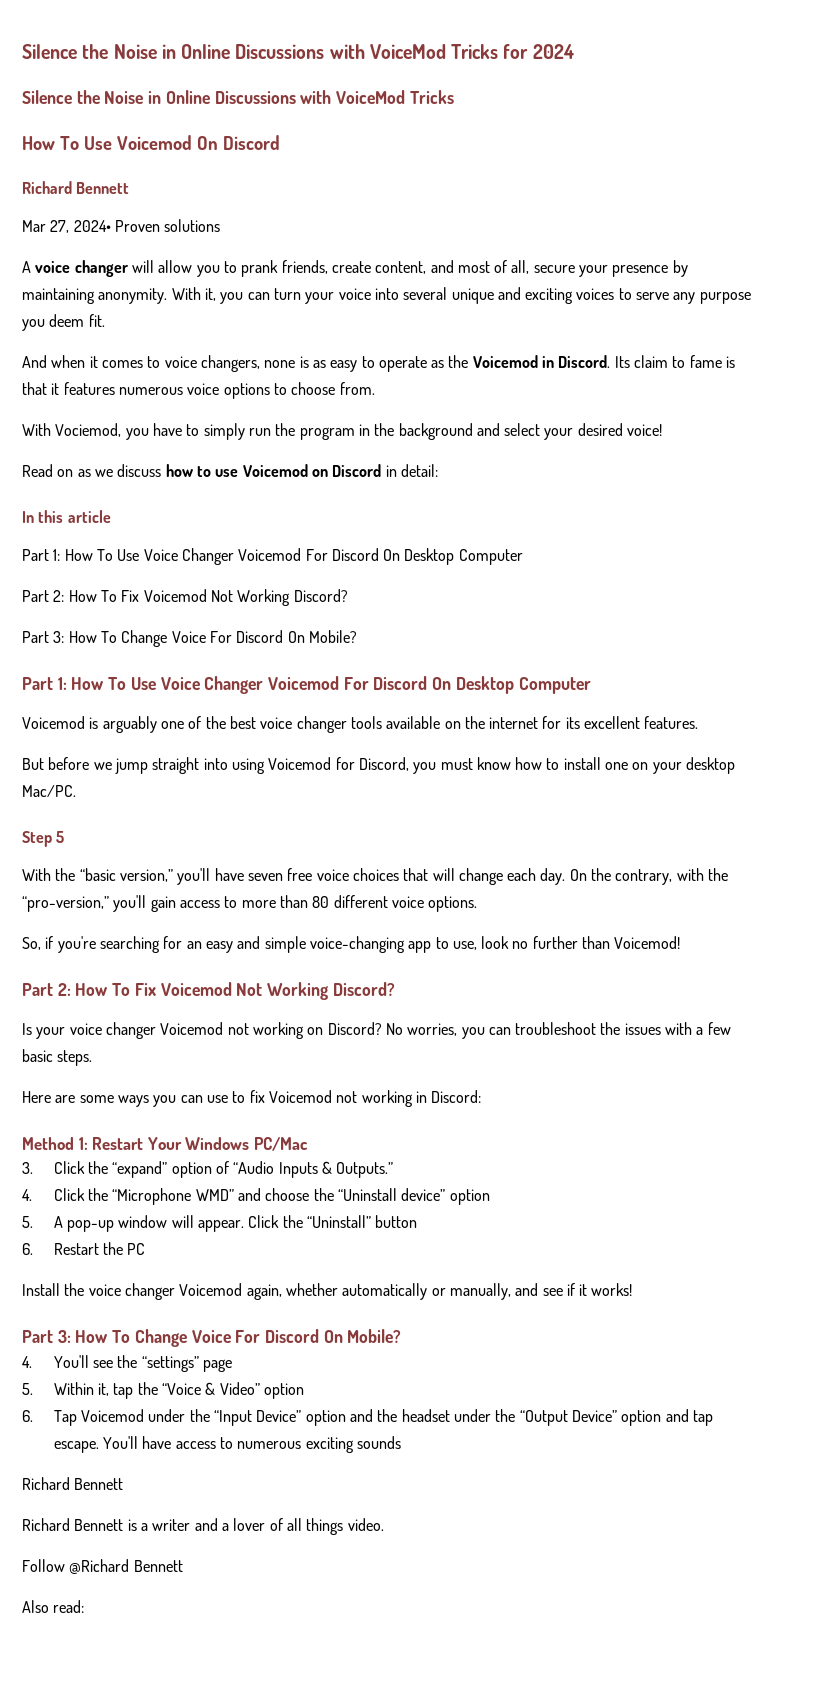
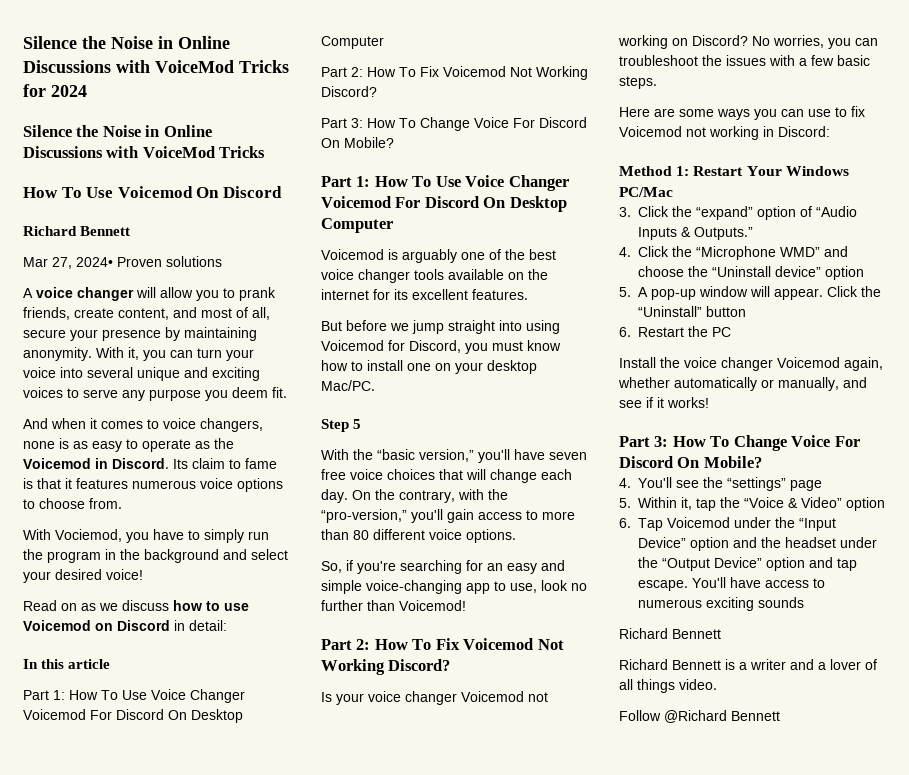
[22,1600,85,1613] // Also read: -> (780, 716) none

